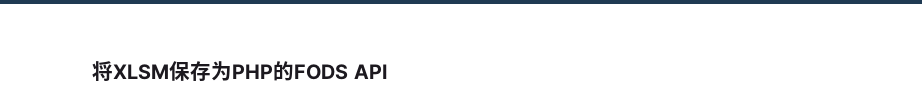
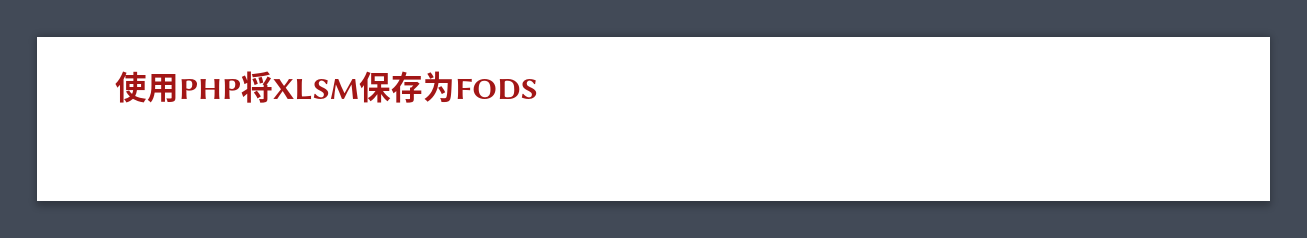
(92, 71) none -> [115,71,241,103] 使用PHP
[232,61,387,81] PHP的FODS API -> [455,78,538,100] FODS

